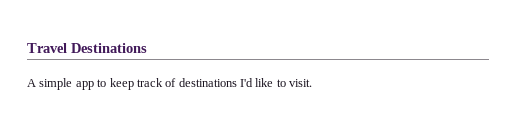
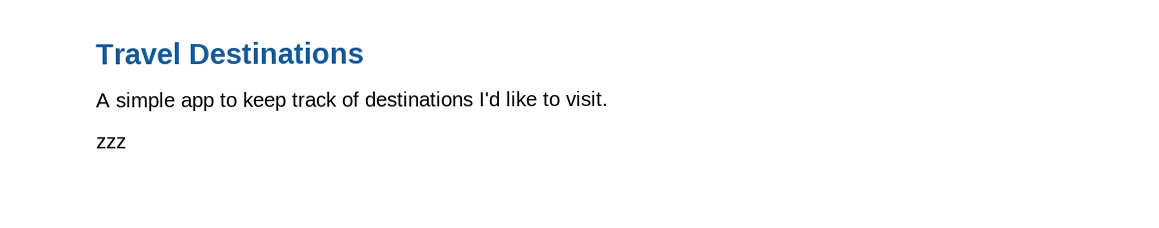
(313, 83) none -> [96,137,127,149] // zzz

